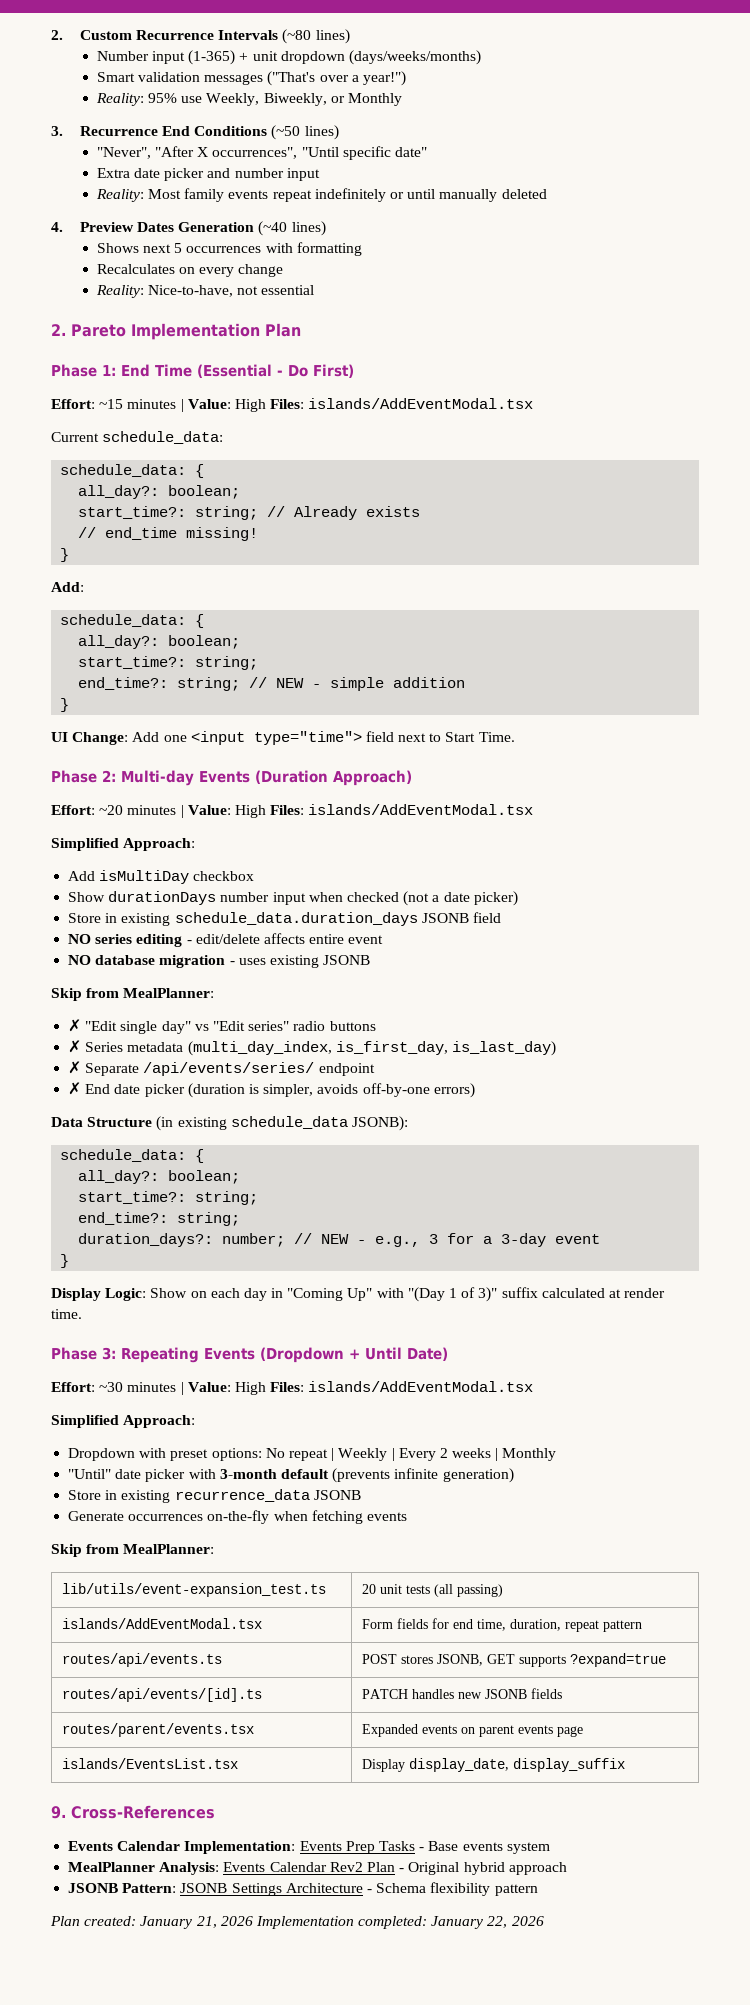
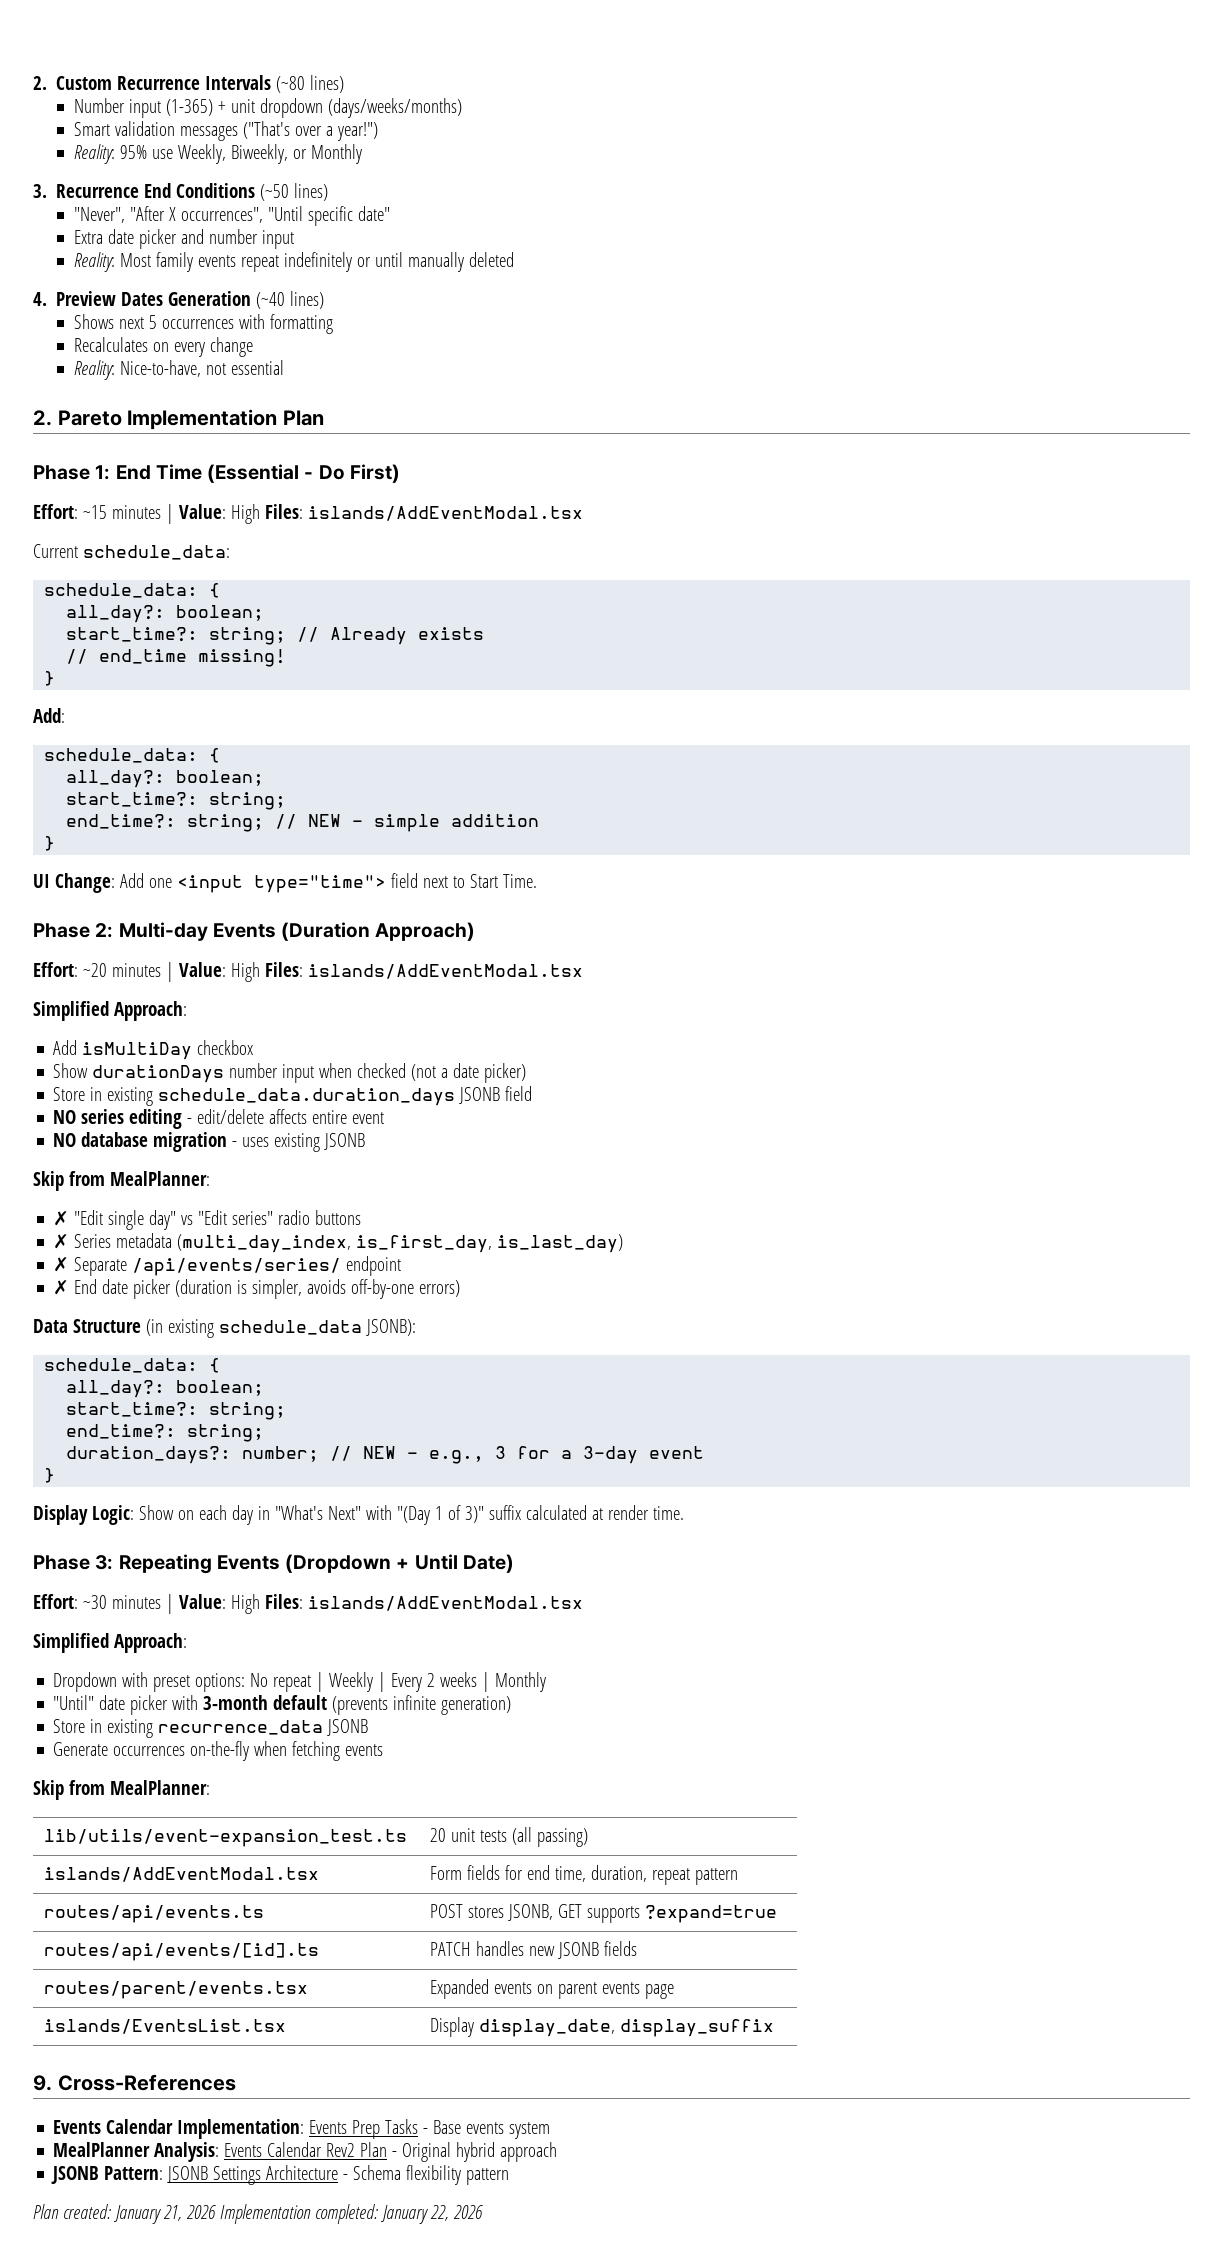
[287,1288,373,1301] "Coming Up" -> [274,1505,361,1520] "What's Next"

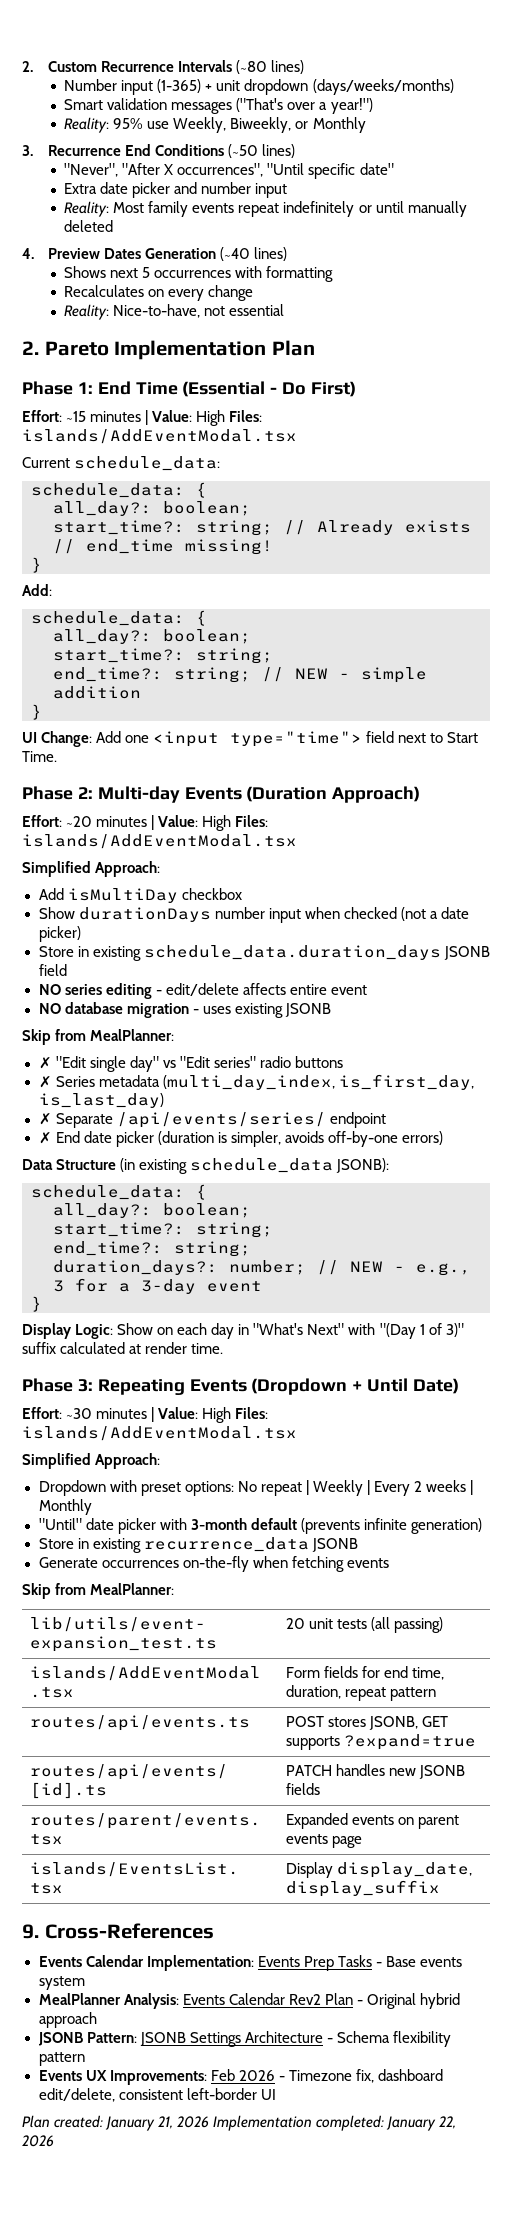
(510, 2176) none -> [38,2069,443,2085] [38,2088,276,2102] // Events UX Improvements: Feb 2026 - Timezone fix, dashboard edit/delete, consistent left-border UI

